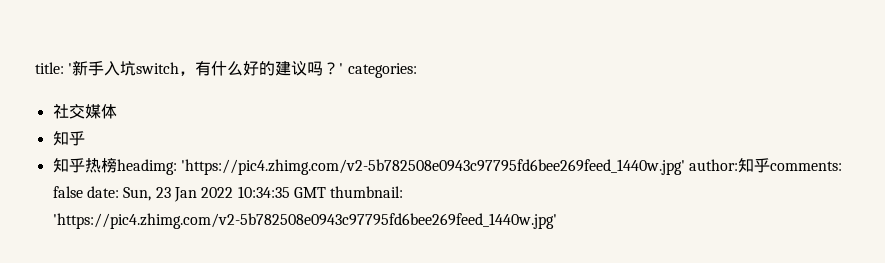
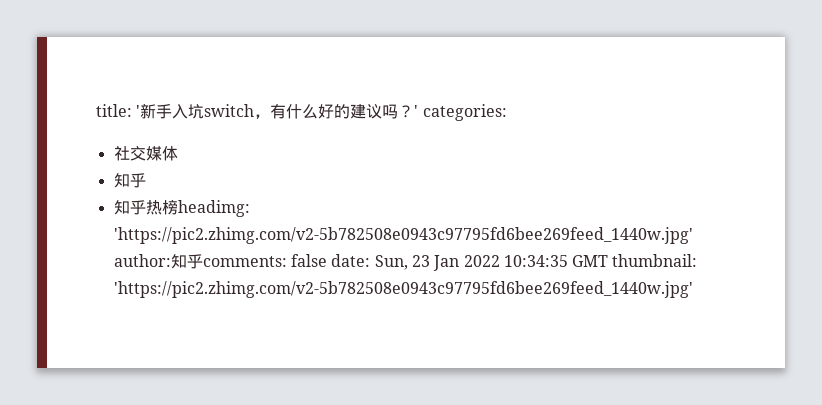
[180,159,685,175] 'https://pic4.zhimg.com/v2-5b782508e0943c97795fd6bee269feed_1440w.jpg' -> [113,227,693,244] 'https://pic2.zhimg.com/v2-5b782508e0943c97795fd6bee269feed_1440w.jpg'
[52,213,557,229] 'https://pic4.zhimg.com/v2-5b782508e0943c97795fd6bee269feed_1440w.jpg' -> [113,281,693,298] 'https://pic2.zhimg.com/v2-5b782508e0943c97795fd6bee269feed_1440w.jpg'

